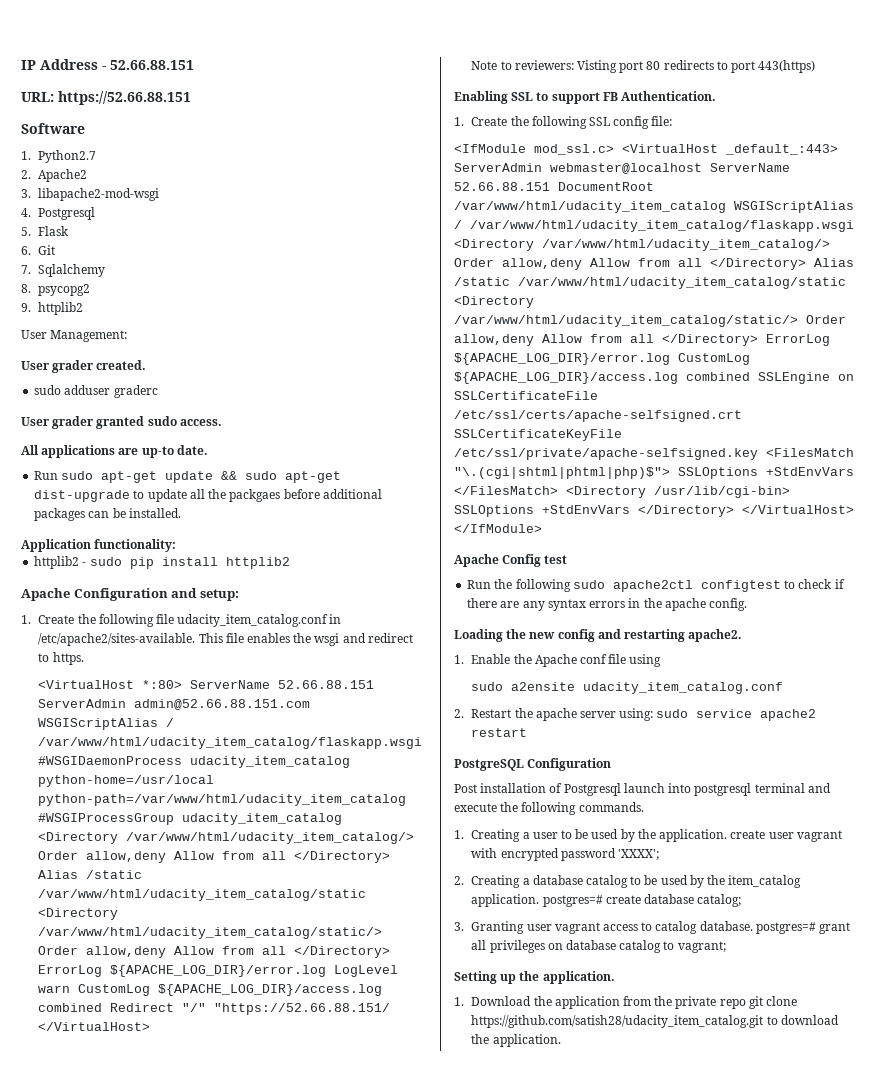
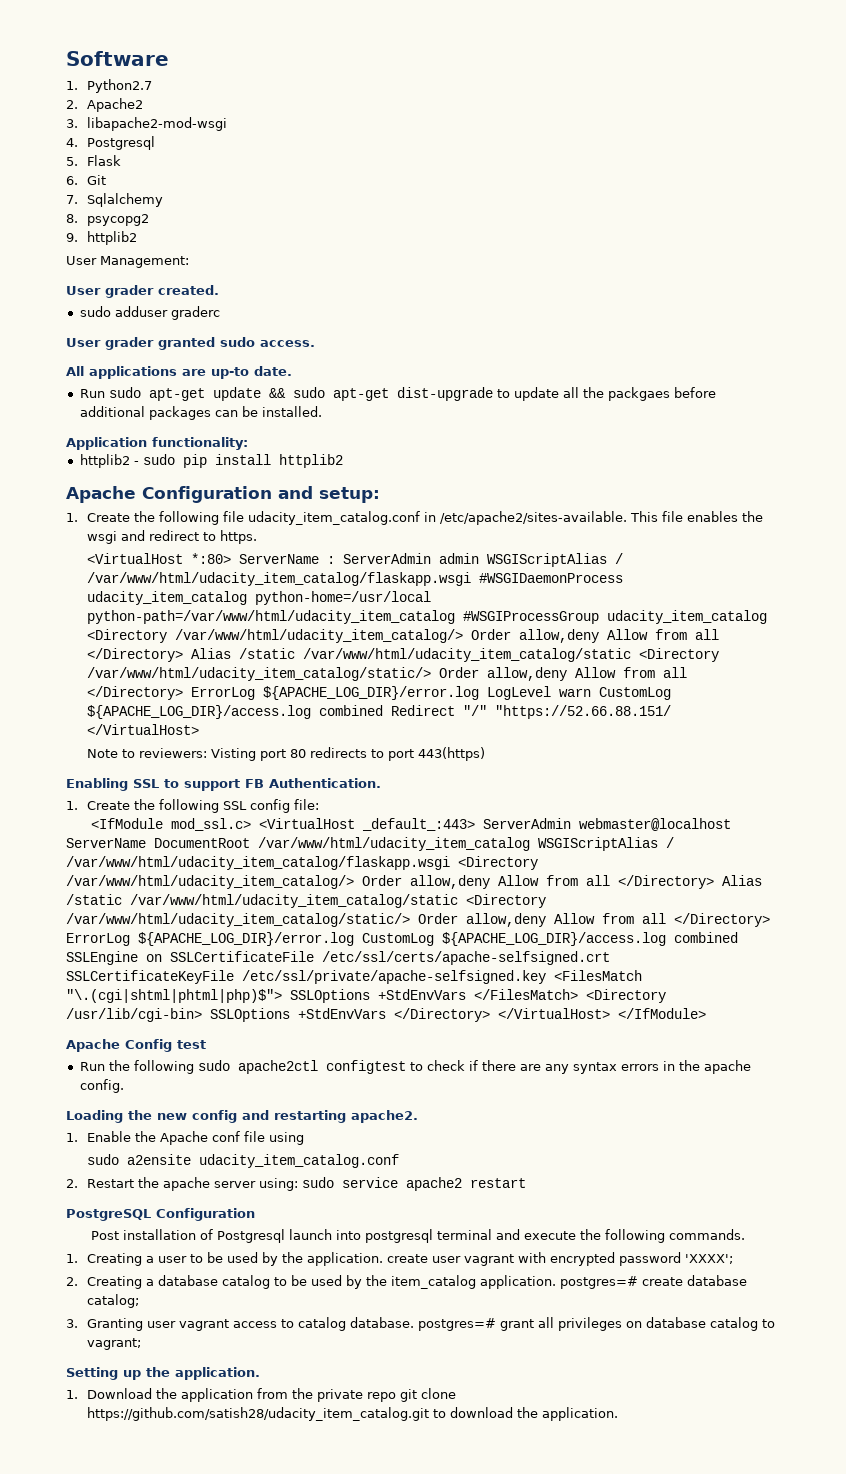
[21,59,194,70] [21,91,191,105] IP Address - 52.66.88.151 // URL: https://52.66.88.151 // -> (66, 58) none
[278,680,375,689] [38,699,311,710] 52.66.88.151 ServerAdmin admin@52.66.88.151.com -> [326,553,479,564] : ServerAdmin admin
[454,182,550,191] 52.66.88.151 -> (146, 843) none

